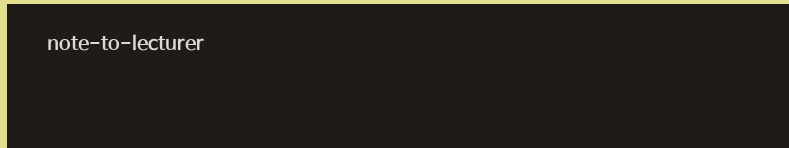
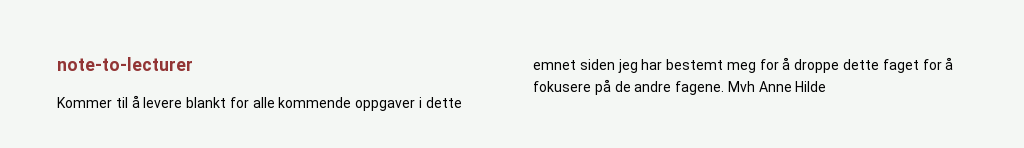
(204, 42) none -> [57,95,462,111] [533,57,954,73] [533,79,827,95] // Kommer til å levere blankt for alle kommende oppgaver i dette emnet siden jeg har bestemt meg for å droppe dette faget for å fokusere på de andre fagene. Mvh Anne Hilde

